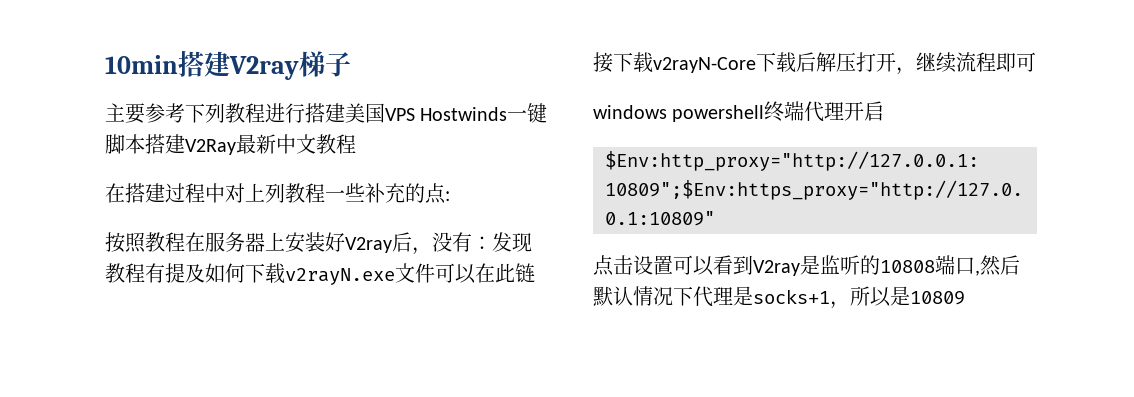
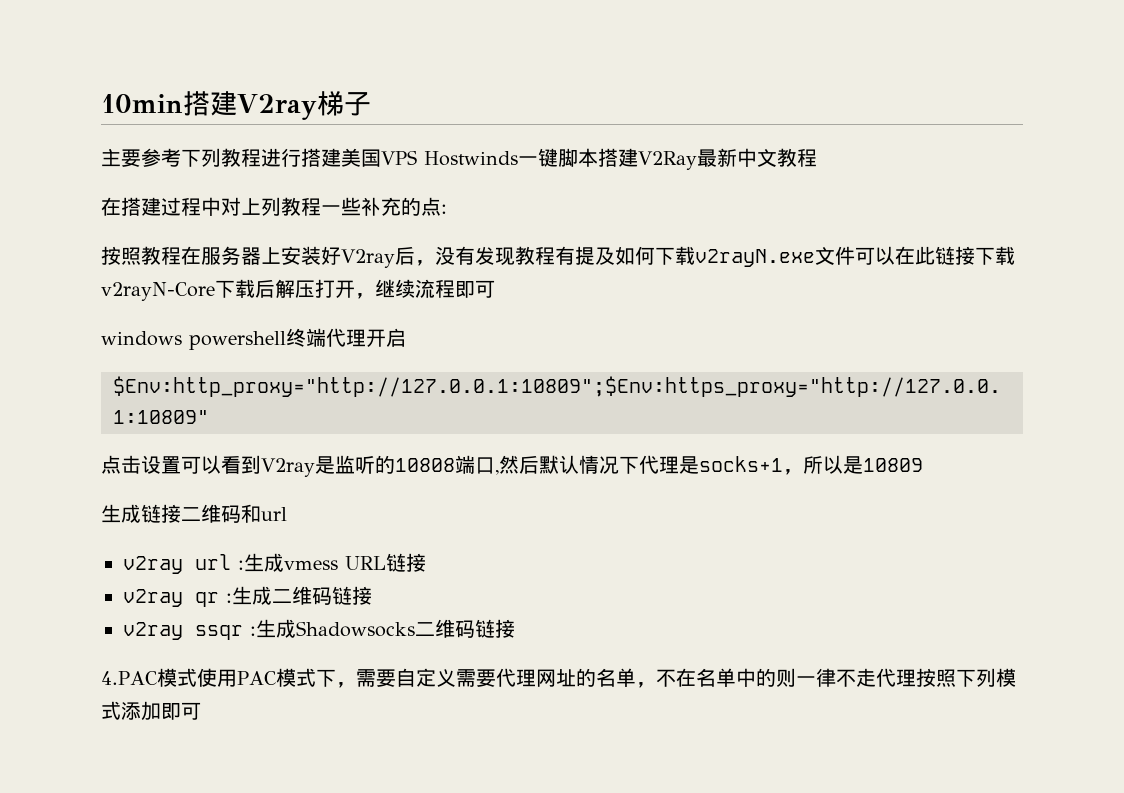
[472,236,492,250] ： -> (475, 255) none
(965, 298) none -> [101,504,287,523] [123,553,426,574] [123,586,372,607] [123,619,515,640] [101,668,1016,688] [101,701,201,721] // 生成链接二维码和url // v2ray url :生成vmess URL链接 // v2ray qr :生成二维码链接 // v2ray ssqr :生成Shadowsocks二维码链接 // 4.PAC模式使用PAC模式下，需要自定义需要代理网址的名单，不在名单中的则一律不走代理按照下列模式添加即可

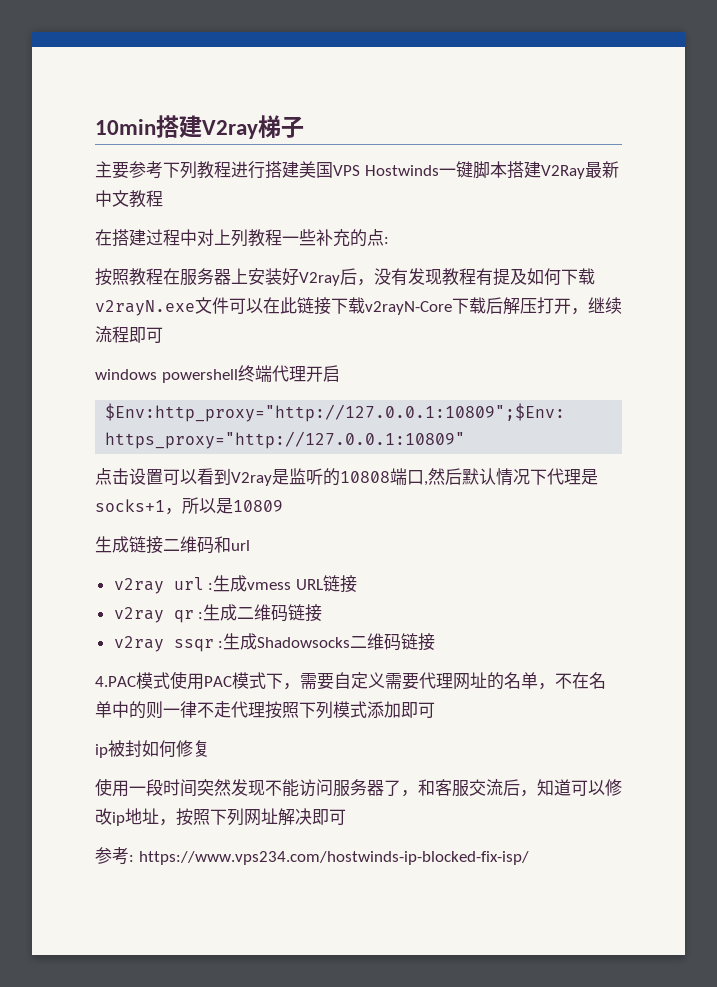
(201, 711) none -> [95,740,210,758] [95,778,622,797] [95,808,346,826] [95,847,529,865] // ip被封如何修复 // 使用一段时间突然发现不能访问服务器了，和客服交流后，知道可以修改ip地址，按照下列网址解决即可 // 参考: https://www.vps234.com/hostwinds-ip-blocked-fix-isp/

